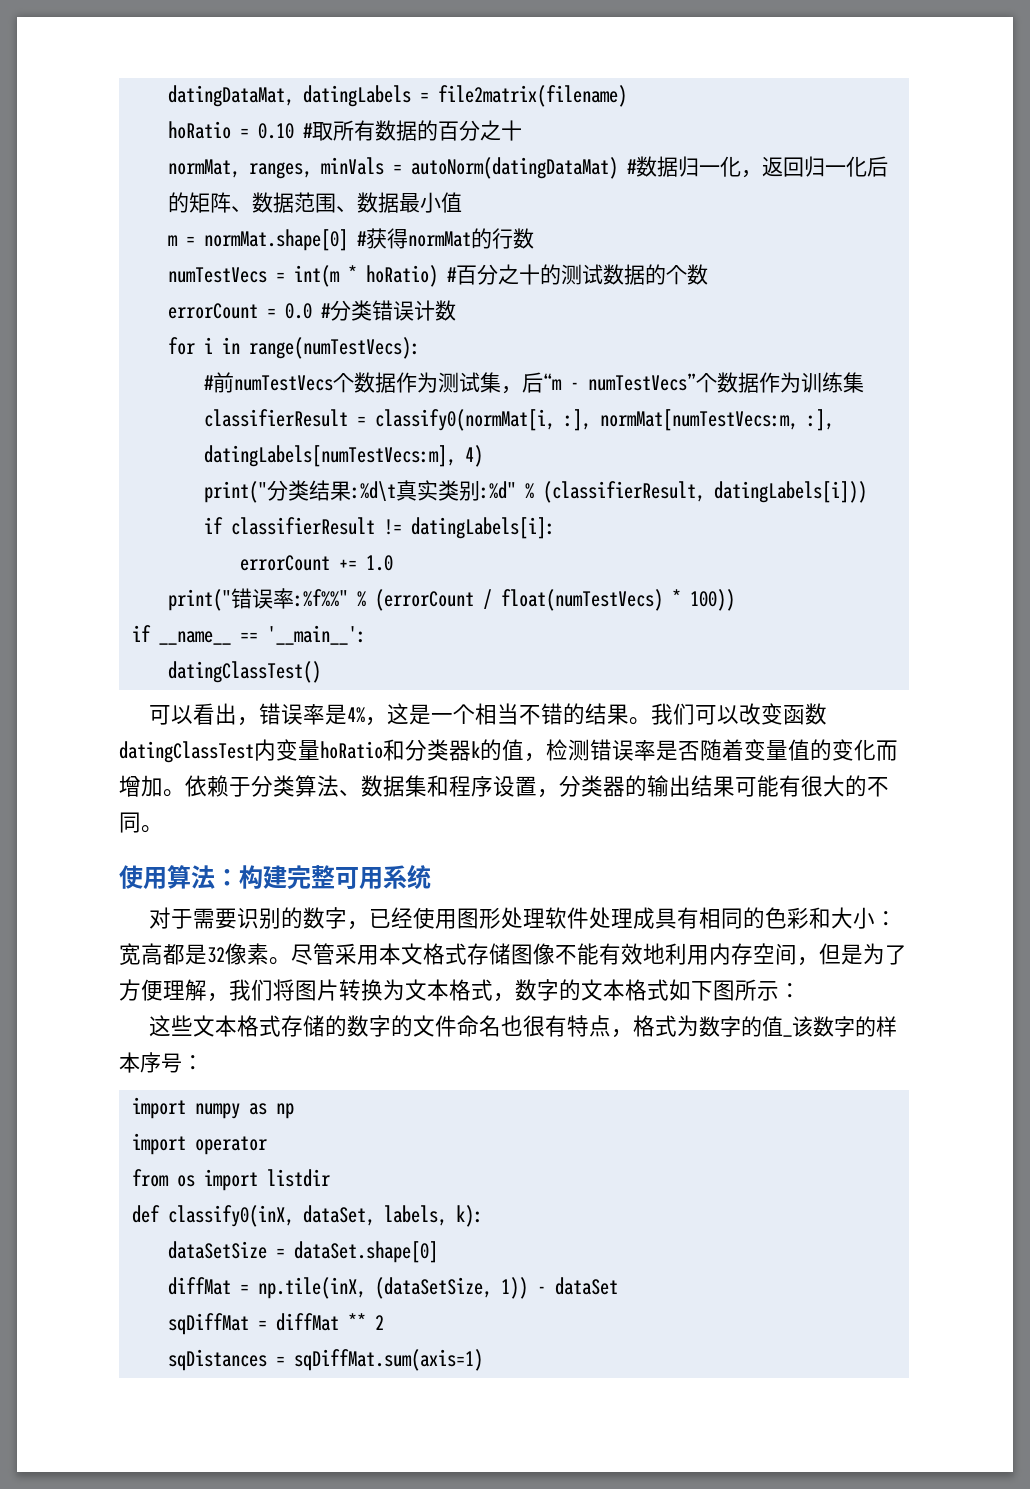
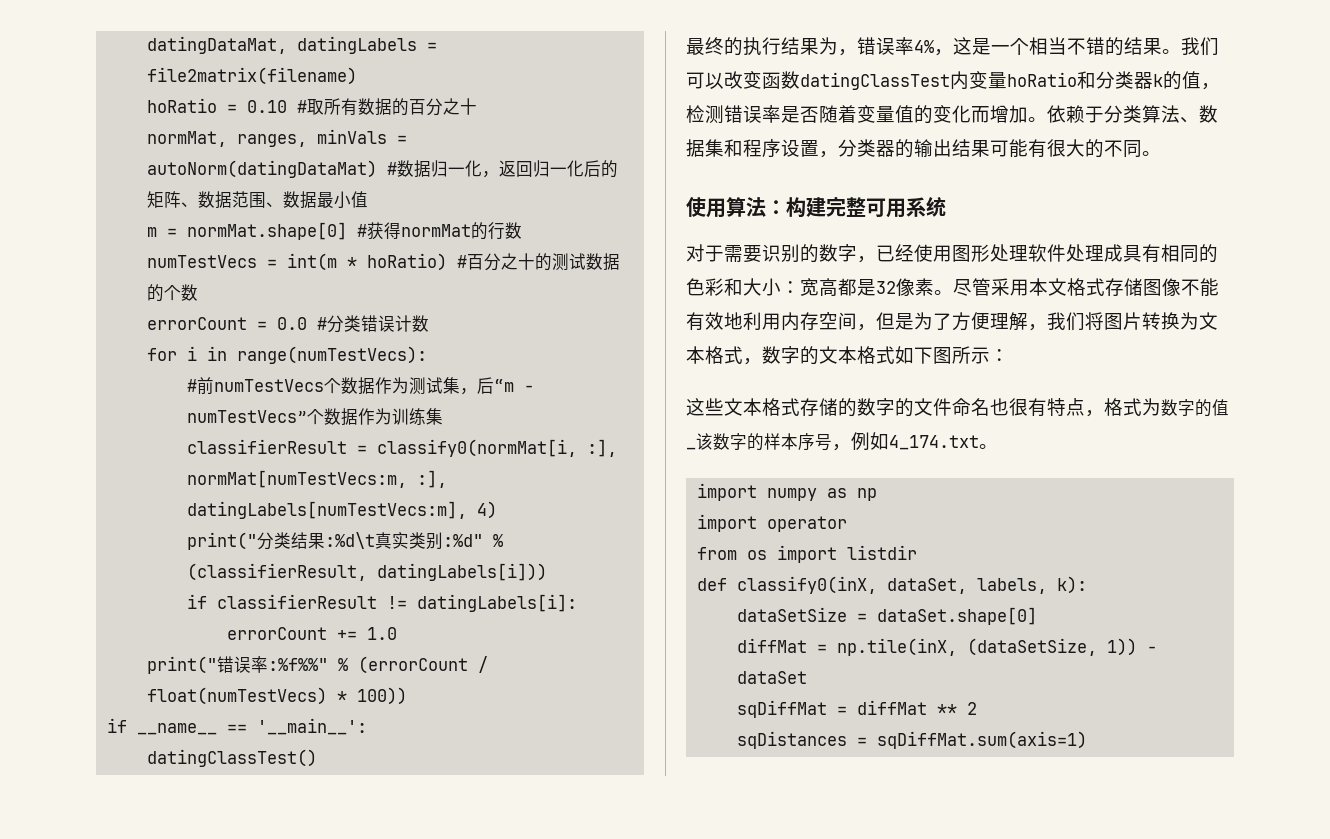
[148,703,237,725] 可以看出 -> [686,37,838,56] 最终的执行结果为
[324,704,347,725] 是 -> (914, 46) none
[182,1055,204,1070] ： -> [832,432,998,451] ，例如4_174.txt。

